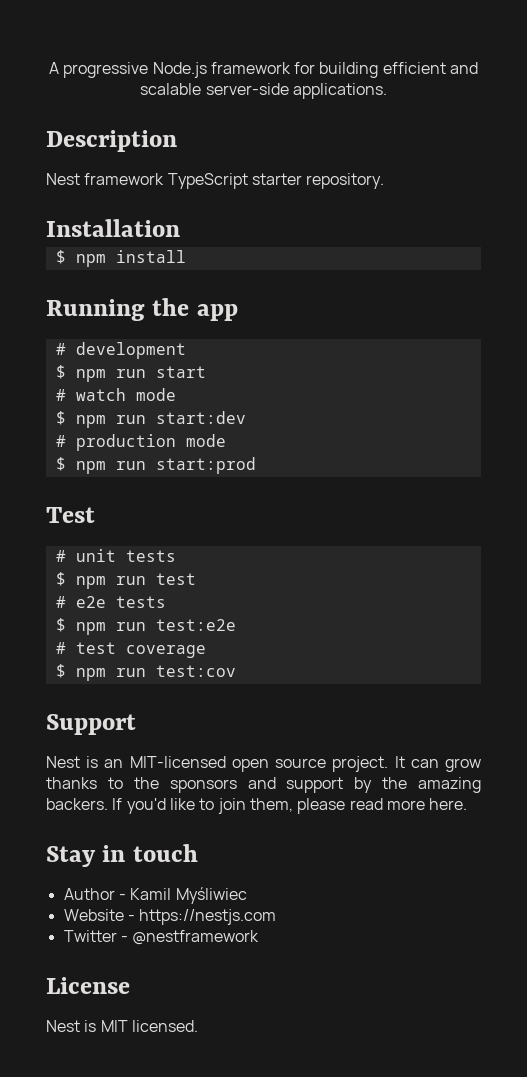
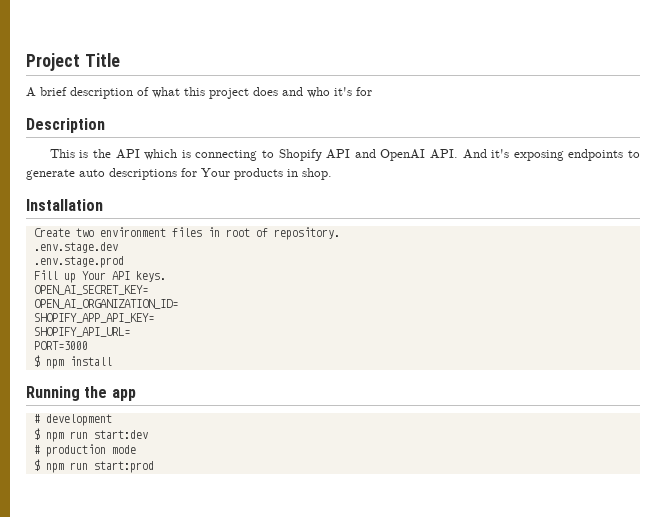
[48,62,479,78] [140,83,387,99] [46,130,177,152] [46,173,385,189] [46,219,180,237] A progressive Node.js framework for building efficient and scalable server-side applications. // Description // Nest framework TypeScript starter repository. // Installation -> [26,53,120,71] [26,87,372,99] [26,118,105,133] [49,149,641,161] [26,168,332,180] [26,199,103,211] [33,227,340,240] [33,242,118,253] [33,256,124,268] [33,270,166,283] [33,285,148,295] [33,299,178,309] [33,313,154,323] [33,327,130,337] [33,341,88,350] Project Title // A brief description of what this project does and who it's for // Description // This is the API which is connecting to Shopify API and OpenAI API. And it's exposing endpoints to generate auto descriptions for Your products in shop. // Installation // Create two environment files in root of repository. // .env.stage.dev // .env.stage.prod // Fill up Your API keys. // OPEN_AI_SECRET_KEY= // OPEN_AI_ORGANIZATION_ID= // SHOPIFY_APP_API_KEY= // SHOPIFY_API_URL= // PORT=3000
[55,365,206,382] [55,388,176,401] // $ npm run start // # watch mode -> (112, 420) none
[46,507,95,523] [55,549,176,562] [55,572,196,589] [55,596,166,608] [55,618,236,635] [55,642,206,658] [55,664,236,681] [46,714,136,735] [46,756,482,772] [46,777,481,793] [46,798,468,814] [46,844,198,867] [63,887,247,904] [63,909,277,925] [63,930,260,945] [46,977,130,994] [46,1020,198,1032] // Test // # unit tests // $ npm run test // # e2e tests // $ npm run test:e2e // # test coverage // $ npm run test:cov // Support // Nest is an MIT-licensed open source project. It can grow thanks to the sponsors and support by the amazing backers. If you'd like to join them, please read more here. // Stay in touch // Author - Kamil Myśliwiec // Website - https://nestjs.com // Twitter - @nestframework // License // Nest is MIT licensed. -> (154, 467) none

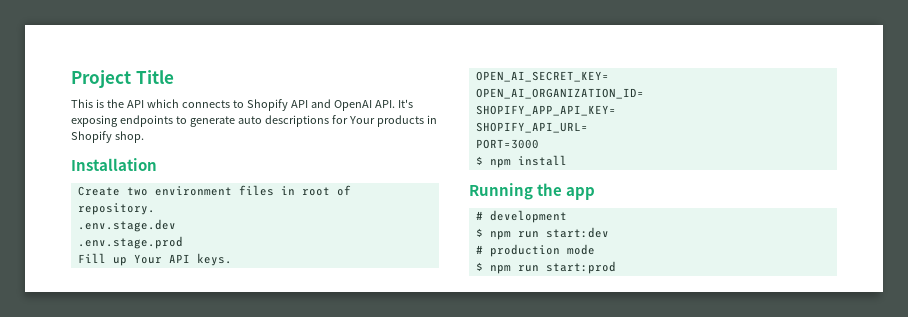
[26,87,372,99] [26,118,105,133] // A brief description of what this project does and who it's for // Description -> (174, 77) none
[181,150,258,161] is connecting -> [181,100,230,108] connects
[462,149,510,159] And it's -> [397,99,413,108] It's
(298, 173) none -> [71,131,112,143] Shopify

